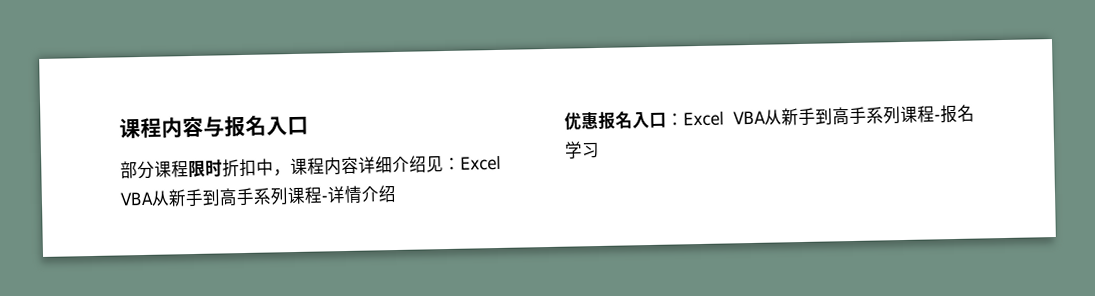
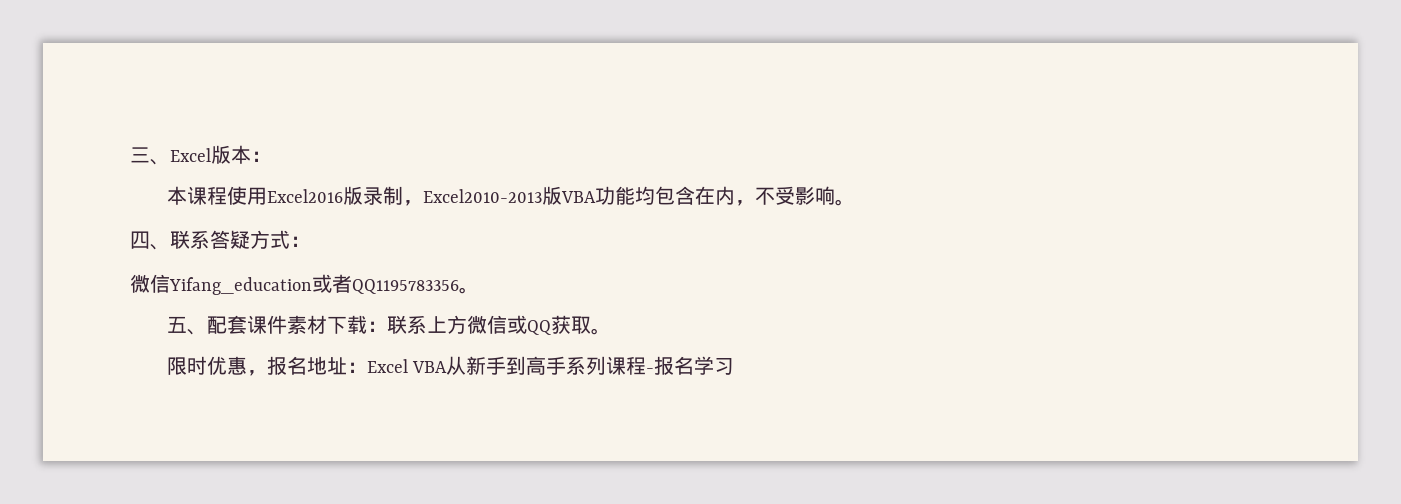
[119,115,309,139] [120,155,501,180] [120,185,397,208] [564,111,667,131] 课程内容与报名入口 // 部分课程限时折扣中，课程内容详细介绍见：Excel VBA从新手到高手系列课程-详情介绍 // 优惠报名入口 -> [130,145,271,165] [166,186,855,206] [130,230,310,250] [130,274,479,295] [166,315,611,335] [166,356,347,376] 三、Excel版本： // 本课程使用Excel2016版录制，Excel2010-2013版VBA功能均包含在内，不受影响。 // 四、联系答疑方式： // 微信Yifang_education或者QQ1195783356。 // 五、配套课件素材下载：联系上方微信或QQ获取。 // 限时优惠，报名地址

